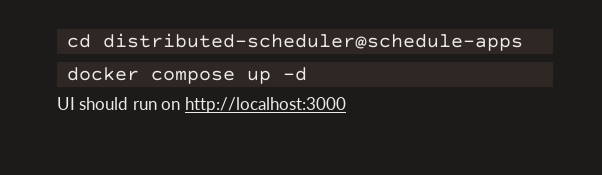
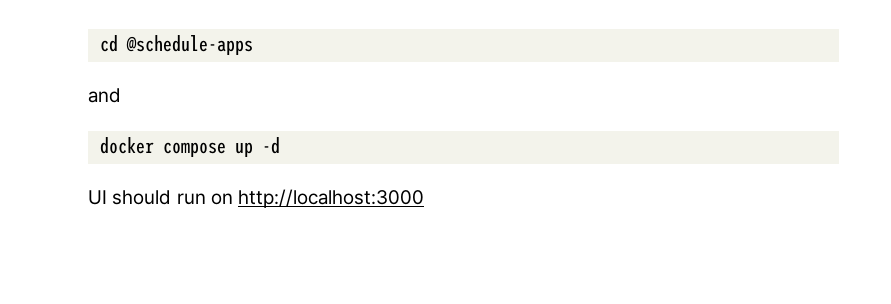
[102,33,523,51] distributed-scheduler@schedule-apps -> [125,35,253,55] [88,88,121,103] @schedule-apps // and

